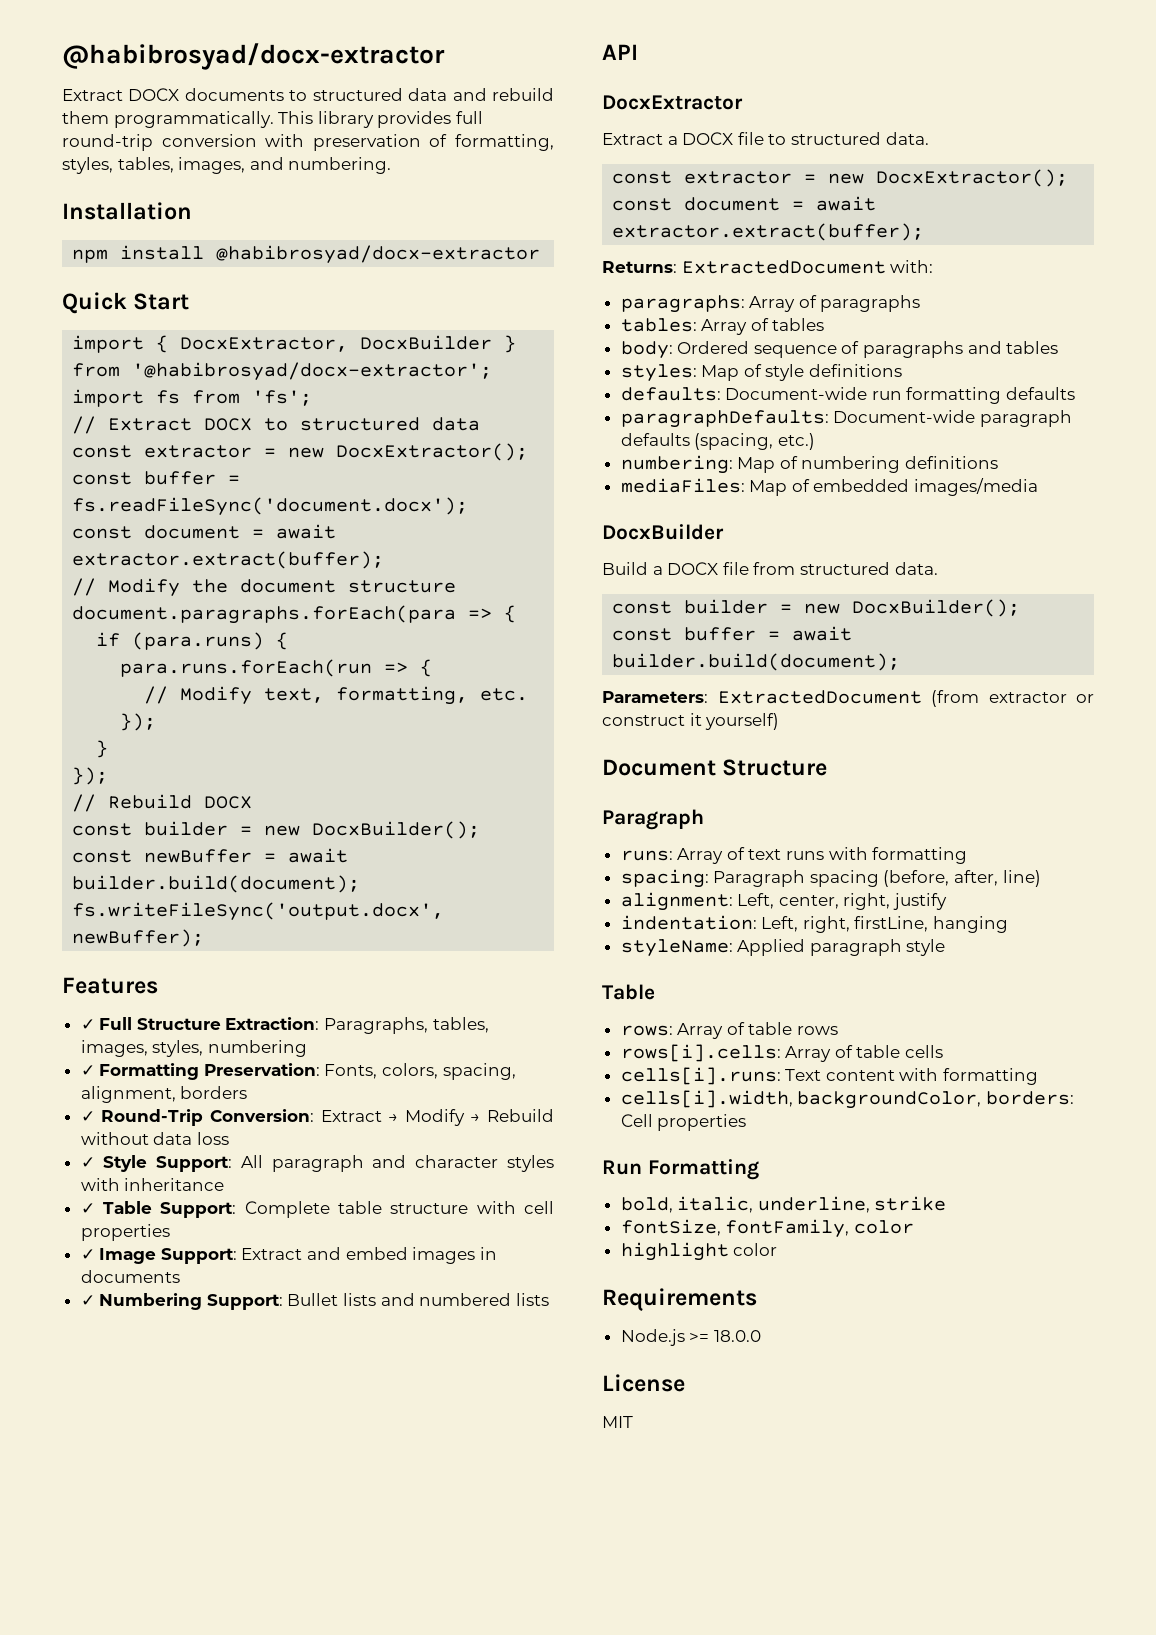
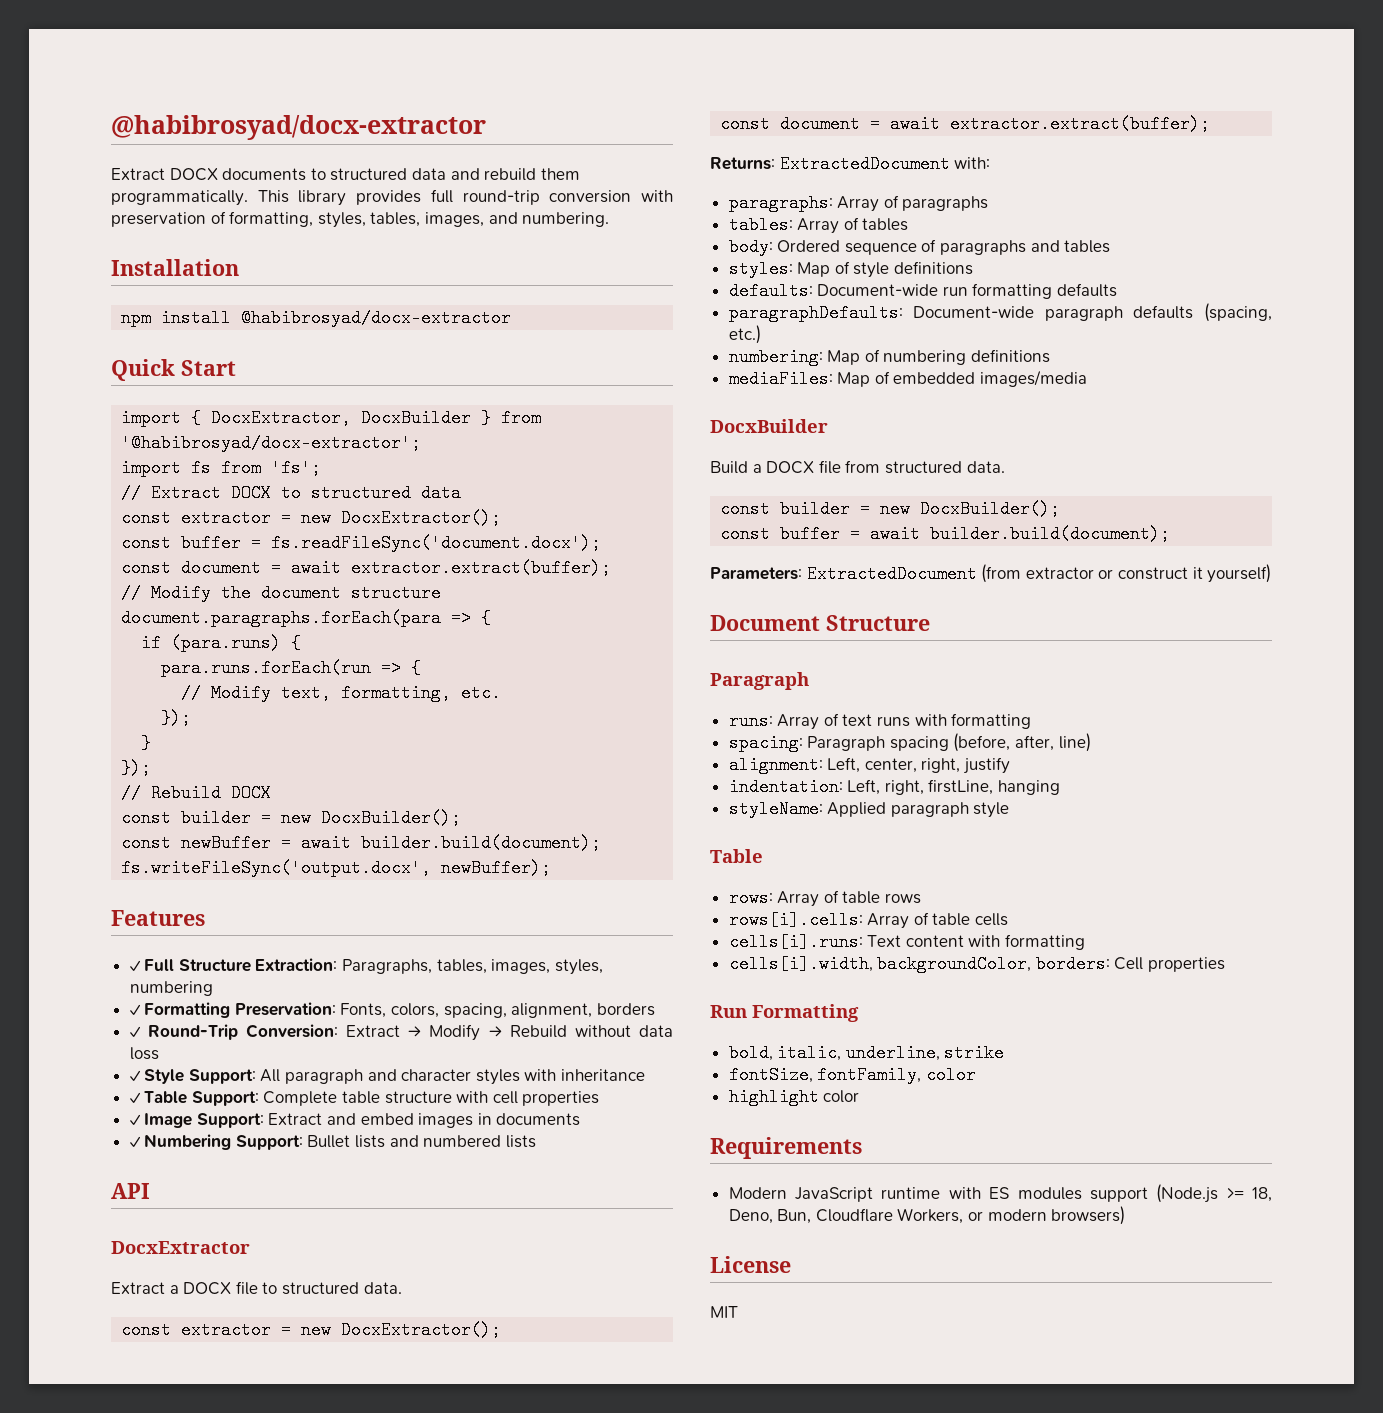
[620,1329,761,1346] Node.js >= 18.0.0 -> [728,1184,1272,1203] [728,1206,1126,1225] Modern JavaScript runtime with ES modules support (Node.js >= 18, Deno, Bun, Cloudflare Workers, or modern browsers)

